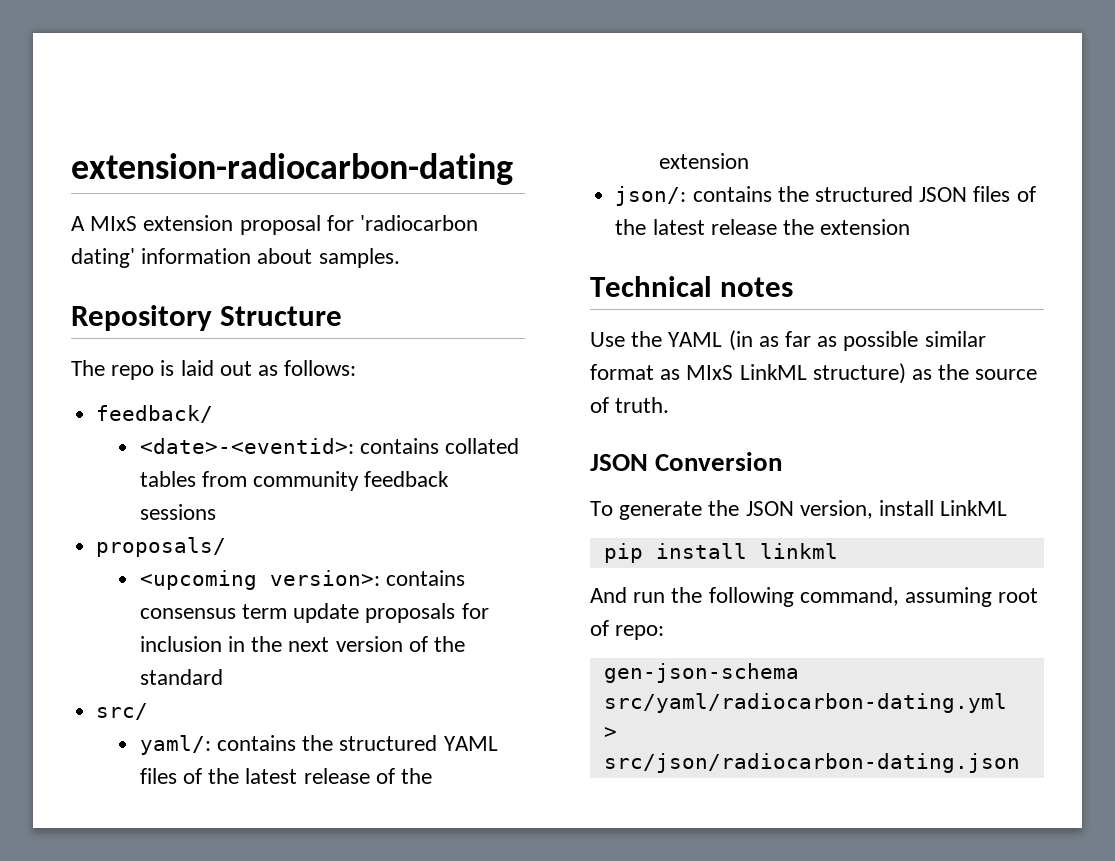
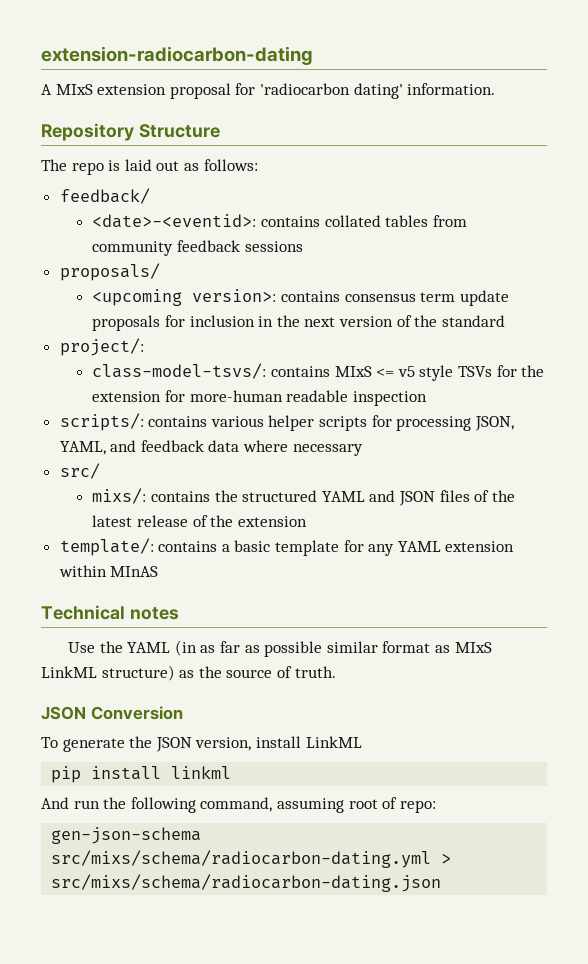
[141,248,400,268] information about samples. -> [407,83,496,95] information.
(223, 677) none -> [59,338,144,356] [92,363,545,381] [92,390,427,406] [59,413,514,431] [59,440,363,456] // project/: // class-model-tsvs/: contains MIxS <= v5 style TSVs for the extension for more-human readable inspection // scripts/: contains various helper scripts for processing JSON, YAML, and feedback data where necessary
[139,735,211,755] yaml/: -> [92,488,147,504] mixs/:
(498, 743) none -> [369,490,435,506] and JSON
[615,186,1036,206] [615,219,911,235] json/: contains the structured JSON files of the latest release the extension -> [59,538,515,556] [58,565,159,577] template/: contains a basic template for any YAML extension within MInAS
[603,693,1007,713] [603,727,617,739] [603,753,1020,773] src/yaml/radiocarbon-dating.yml > src/json/radiocarbon-dating.json -> [51,850,452,868] [51,874,442,892] src/mixs/schema/radiocarbon-dating.yml > src/mixs/schema/radiocarbon-dating.json

